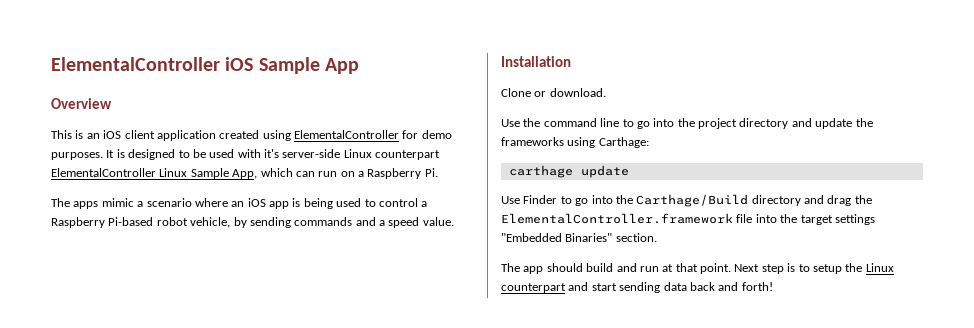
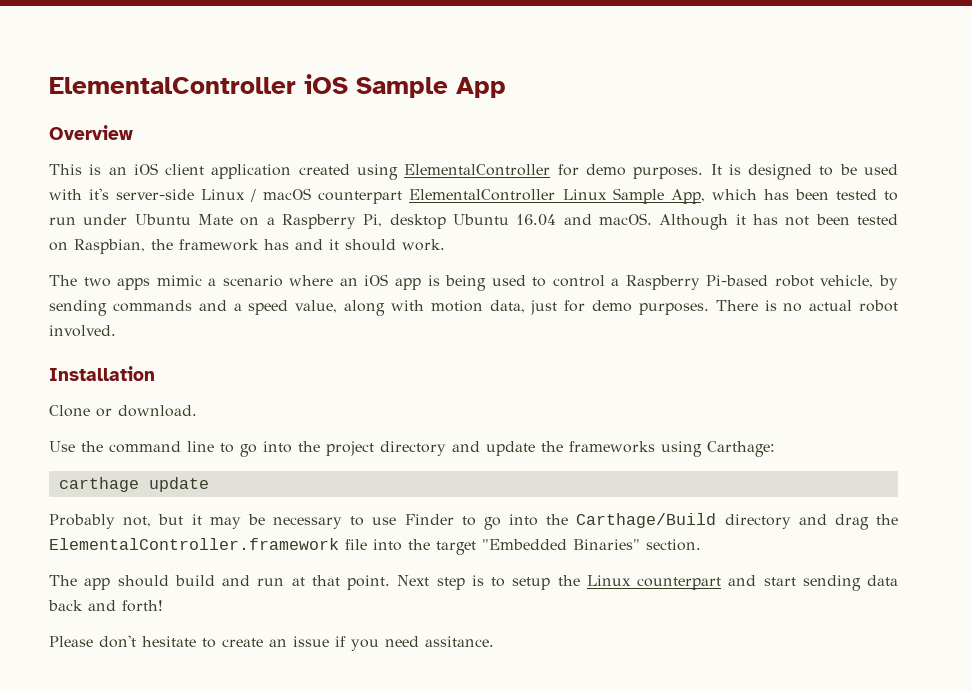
(372, 153) none -> [250,188,312,202] / macOS
[295,168,438,179] [51,198,70,207] can run on a Raspberry Pi. // The -> [763,189,899,201] [49,213,899,230] [49,239,445,254] [49,275,111,287] has been tested to run under Ubuntu Mate on a Raspberry Pi, desktop Ubuntu 16.04 and macOS. Although it has not been tested on Raspbian, the framework has and it should work. // The two
[422,217,454,226] value. -> [295,300,899,316] [49,325,116,337] value, along with motion data, just for demo purposes. There is no actual robot involved.
[501,196,520,204] Use -> [49,514,397,529] Probably not, but it may be necessary to use
[834,214,875,225] settings -> (476, 548) none
(773, 286) none -> [49,635,494,651] // Please don't hesitate to create an issue if you need assitance.

